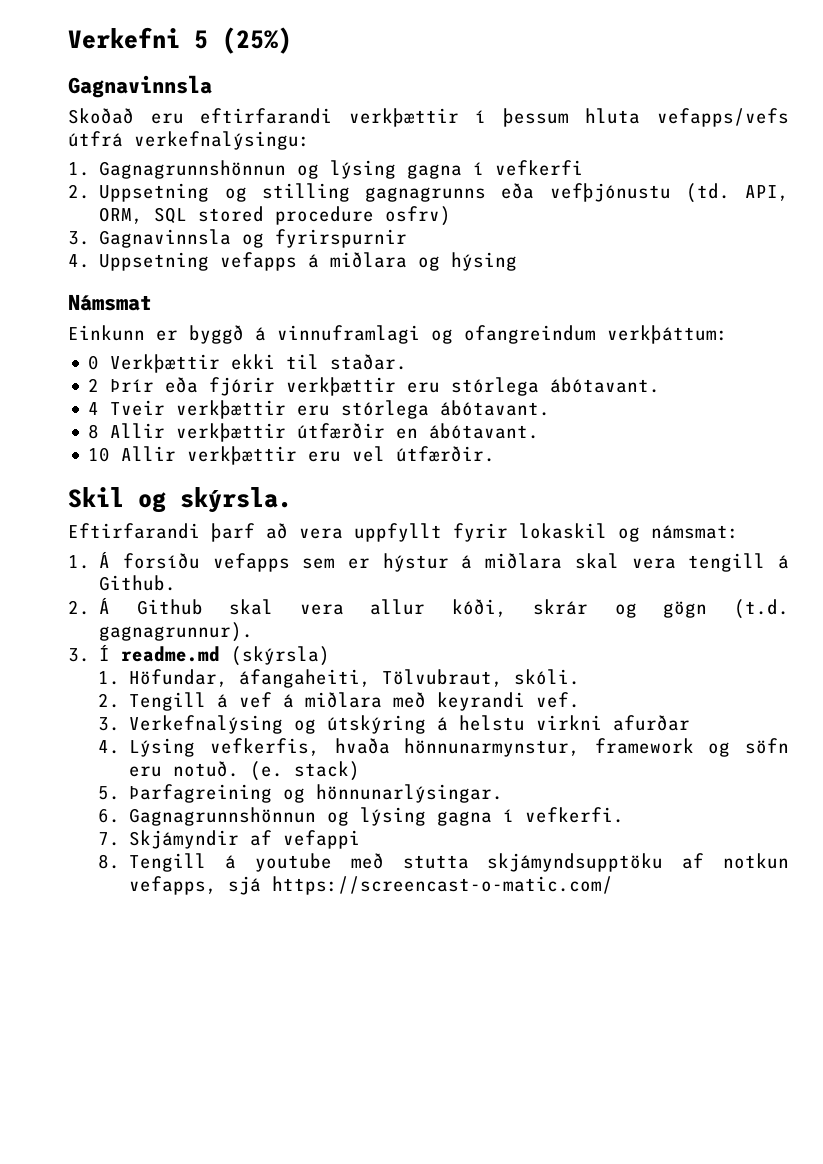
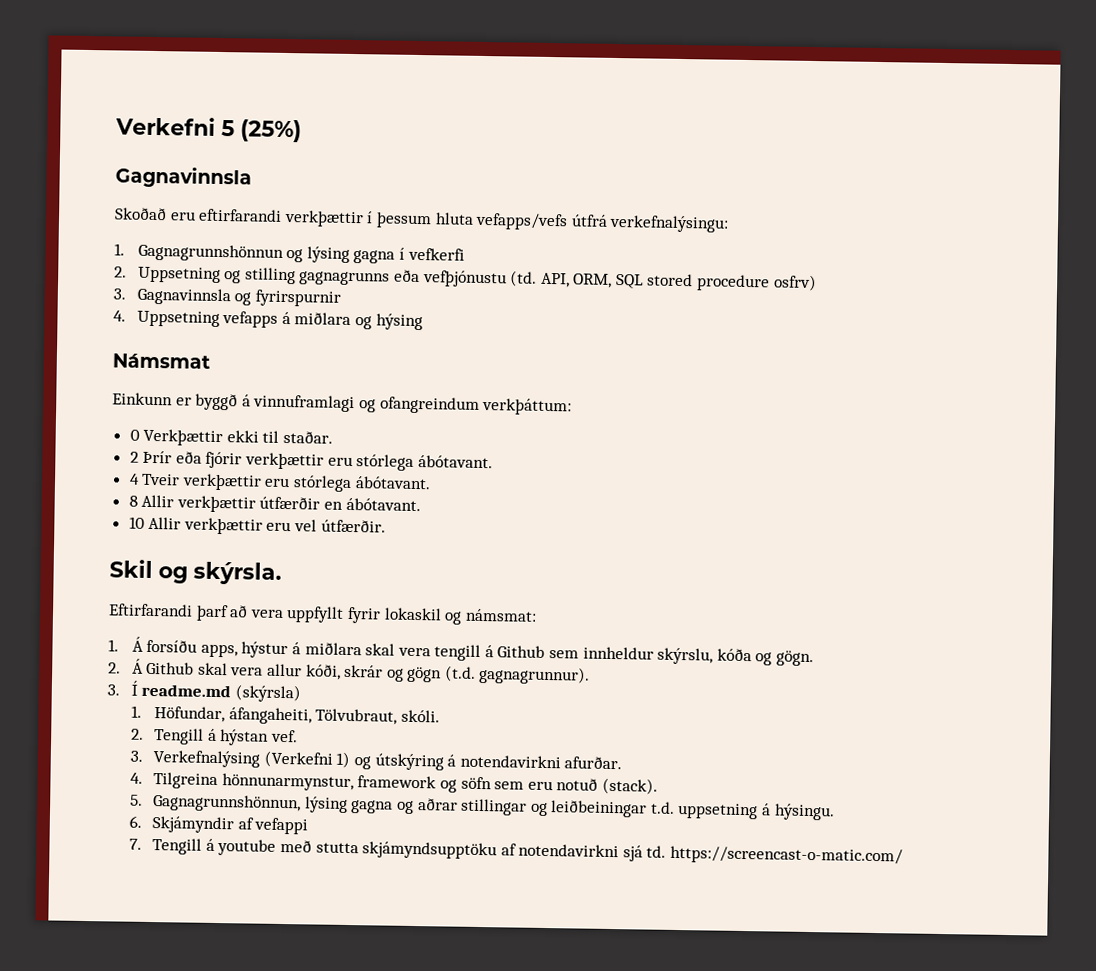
[212,553,371,572] vefapps sem er -> [200,643,238,658] apps,
[99,575,177,591] Github. -> [497,645,815,667] Github sem innheldur skýrslu, kóða og gögn.
[239,692,526,711] vef á miðlara með keyrandi -> [220,729,270,746] hýstan
(284, 724) none -> [263,750,351,769] (Verkefni 1)
[459,715,691,731] [98,738,790,757] [129,761,361,781] [98,784,504,803] [98,807,625,826] [98,832,121,846] helstu virkni afurðar // 4. Lýsing vefkerfis, hvaða hönnunarmynstur, framework og söfn eru notuð. (e. stack) // 5. Þarfagreining og hönnunarlýsingar. // 6. Gagnagrunnshönnun og lýsing gagna í vefkerfi. // 7. -> [459,754,623,770] [129,772,658,795] [129,794,835,821] [128,815,142,828] notendavirkni afurðar. // 4. Tilgreina hönnunarmynstur, framework og söfn sem eru notuð (stack). // 5. Gagnagrunnshönnun, lýsing gagna og aðrar stillingar og leiðbeiningar t.d. uppsetning á hýsingu. // 6.
[98,854,121,869] 8. -> [128,838,142,850] 7.
[723,853,789,869] [129,876,262,895] notkun vefapps, sjá -> [518,843,667,862] notendavirkni sjá td.

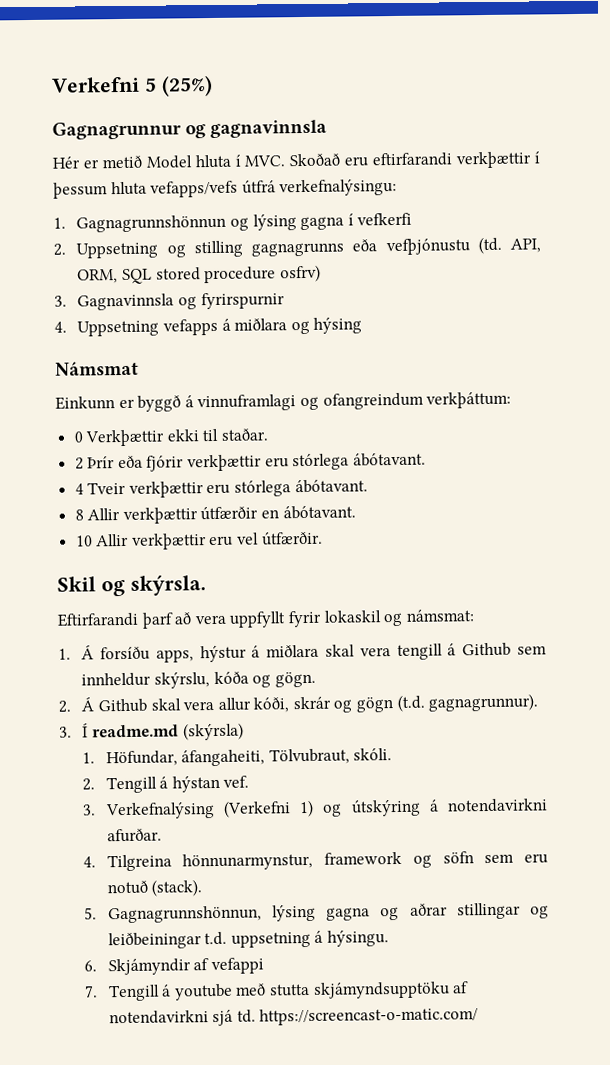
[115,166,252,189] Gagnavinnsla // -> [52,119,328,140] [52,154,286,169] Gagnagrunnur og gagnavinnsla // Hér er metið Model hluta í MVC.

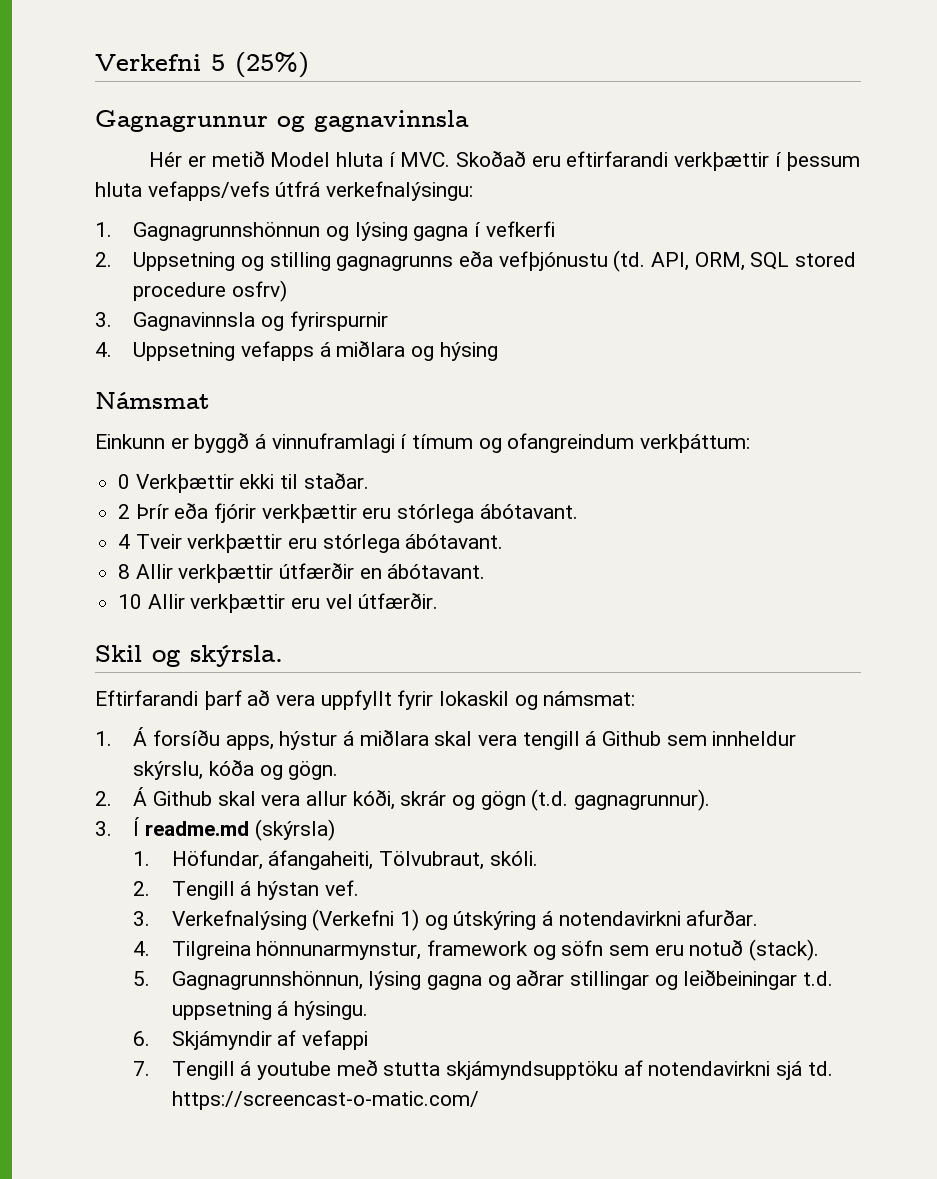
(297, 403) none -> [400,434,474,449] í tímum

